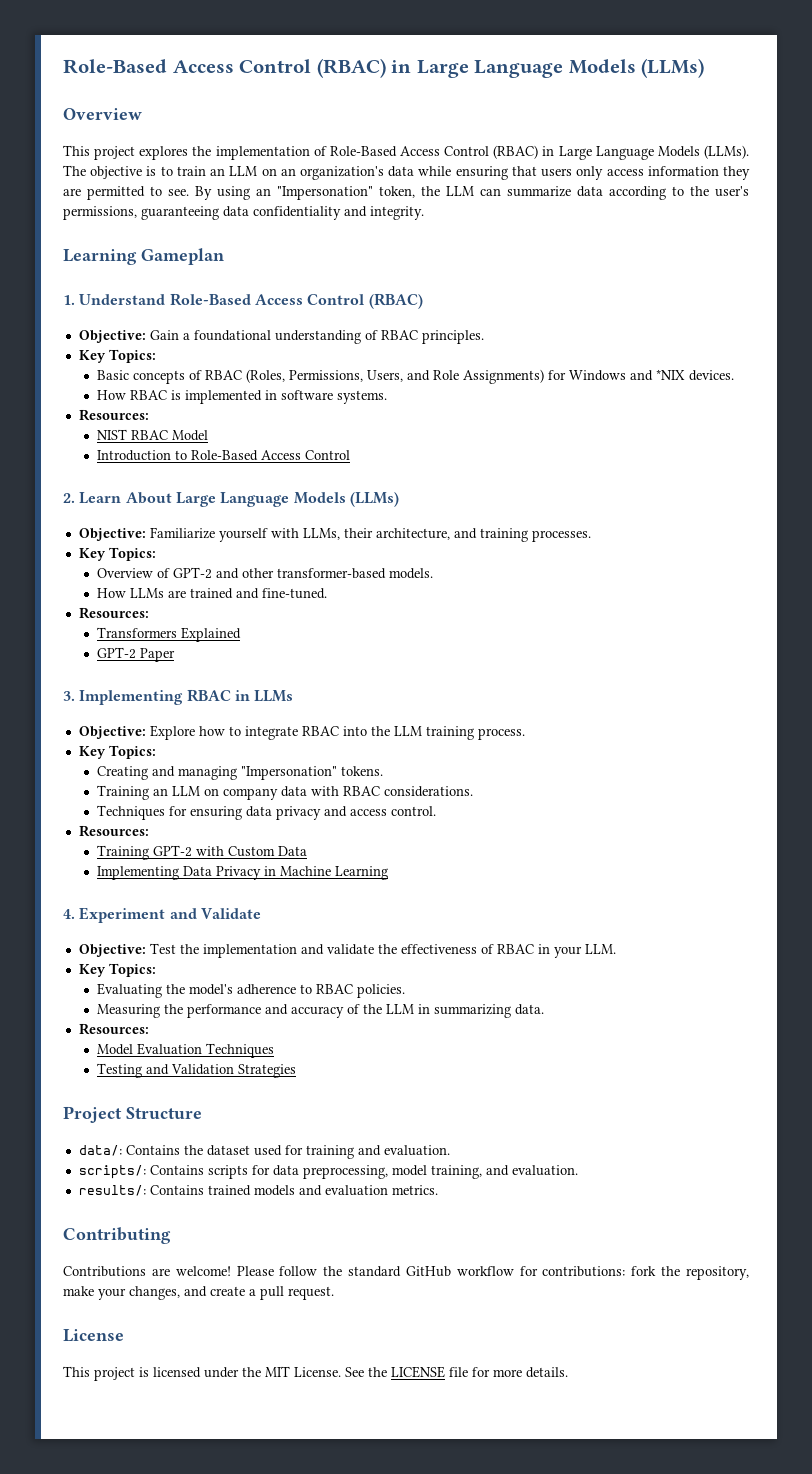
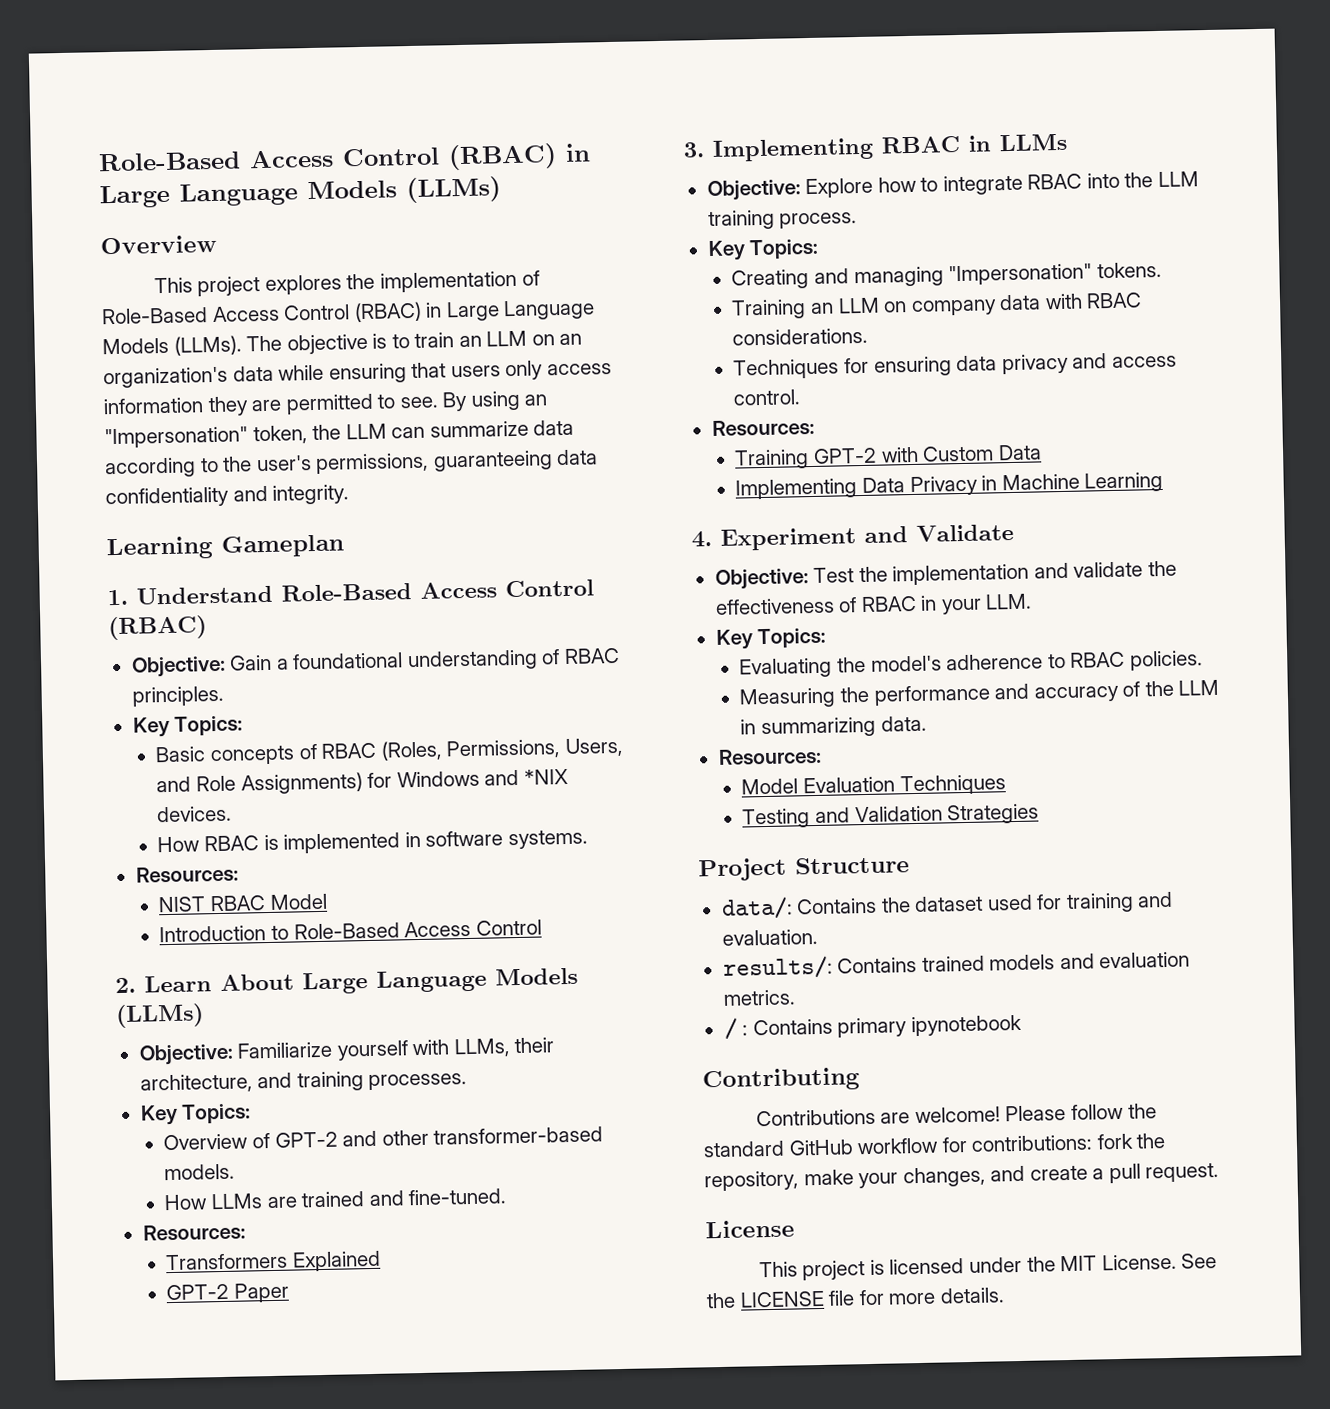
[78,1165,578,1179] // scripts/: Contains scripts for data preprocessing, model training, and evaluation. -> (818, 937) none
(438, 1190) none -> [723,1014,1022,1040] // / : Contains primary ipynotebook

